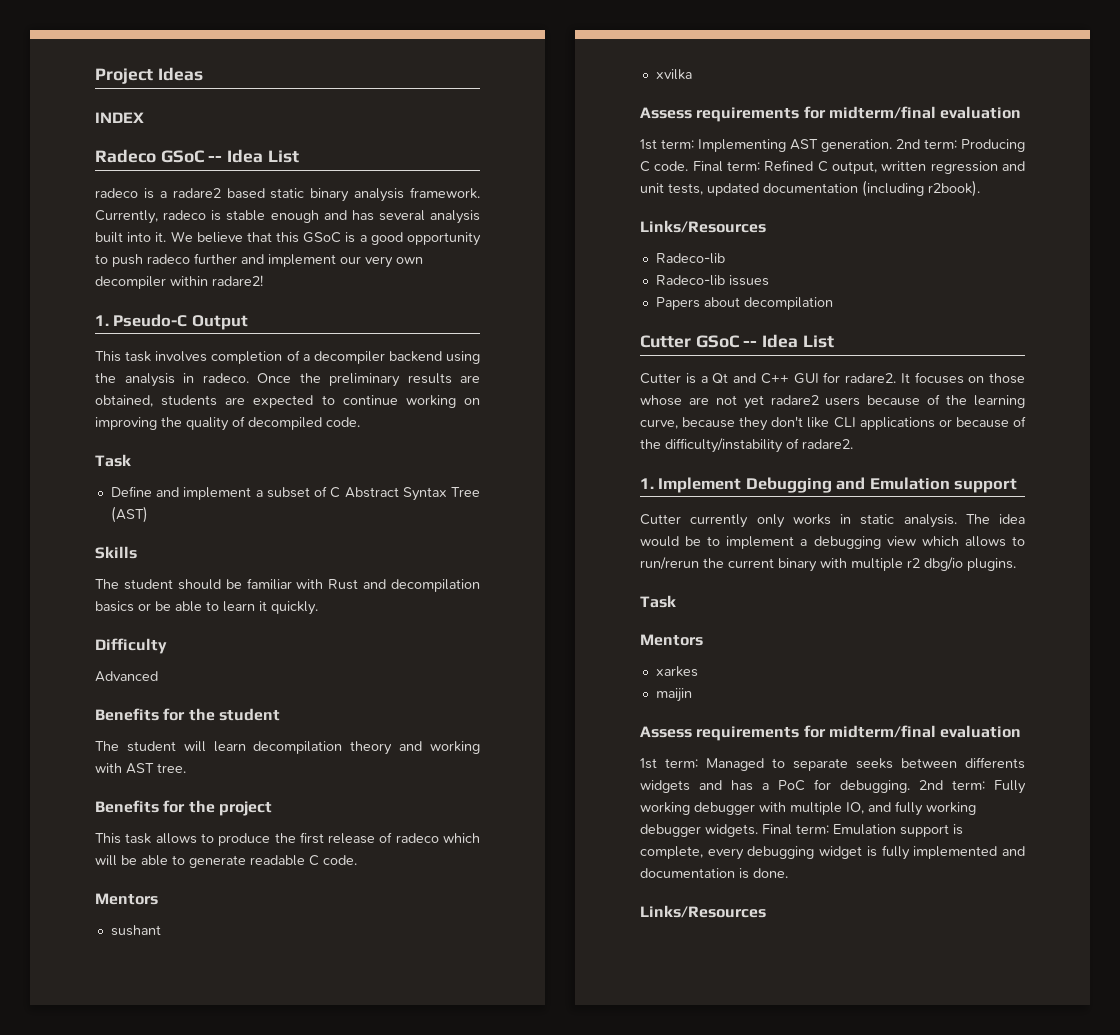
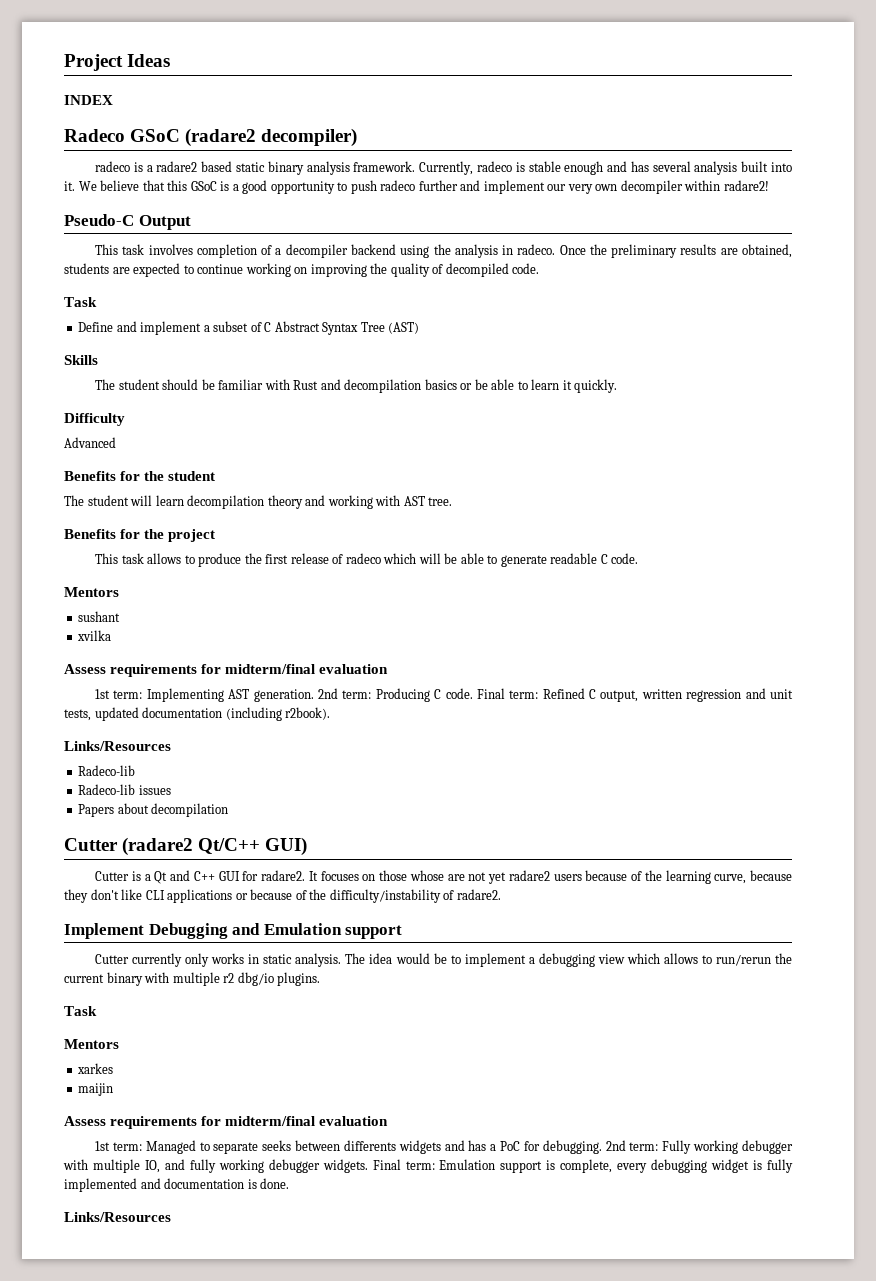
[208,149,299,163] -- Idea List -> [185,128,358,147] (radare2 decompiler)
[95,315,109,326] 1. -> (769, 185) none
[695,334,834,348] GSoC -- Idea List -> [122,837,308,856] (radare2 Qt/C++ GUI)
[640,478,654,489] 1. -> (501, 894) none

